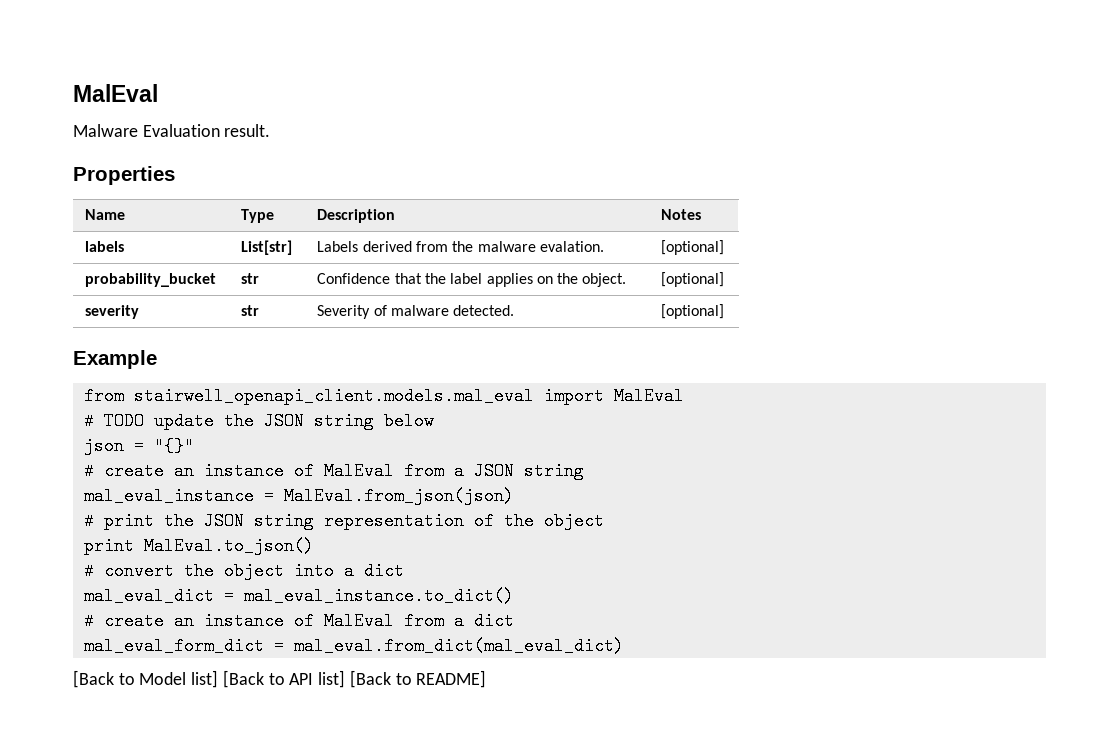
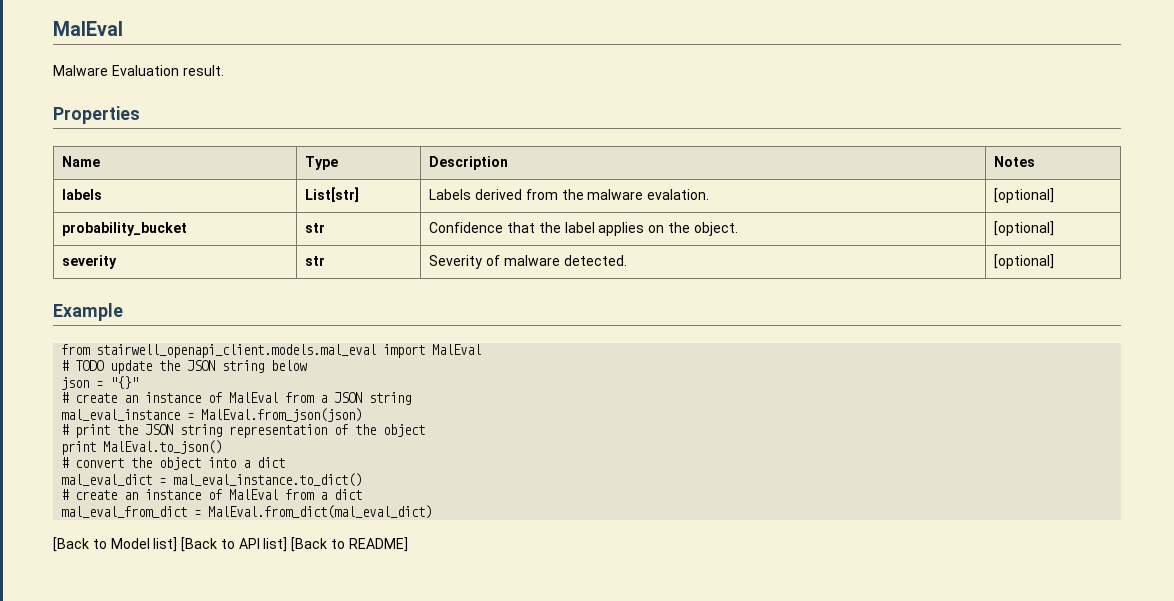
[83,637,624,655] mal_eval_form_dict = mal_eval.from_dict(mal_eval_dict) -> [61,505,433,519] mal_eval_from_dict = MalEval.from_dict(mal_eval_dict)

